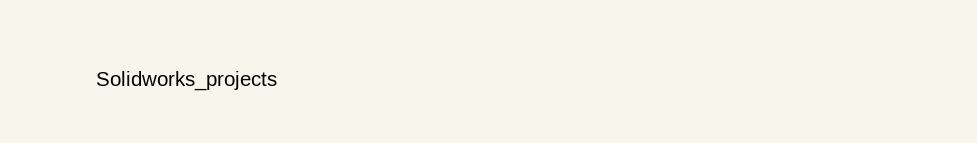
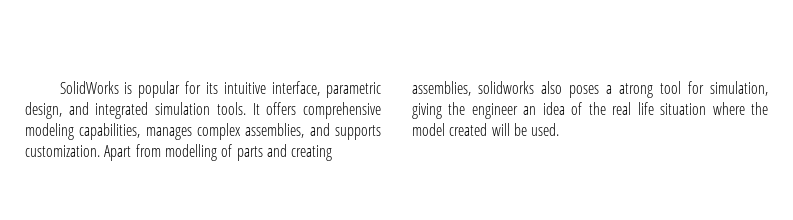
[96,71,277,91] Solidworks_projects -> [59,81,381,98] [25,102,382,119] [25,123,381,140] [25,144,333,161] [412,81,768,98] [412,102,768,119] [412,123,560,136] SolidWorks is popular for its intuitive interface, parametric design, and integrated simulation tools. It offers comprehensive modeling capabilities, manages complex assemblies, and supports customization. Apart from modelling of parts and creating assemblies, solidworks also poses a atrong tool for simulation, giving the engineer an idea of the real life situation where the model created will be used.

